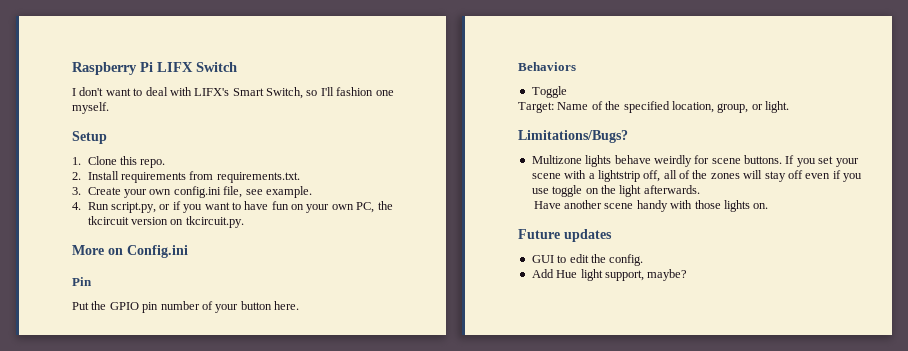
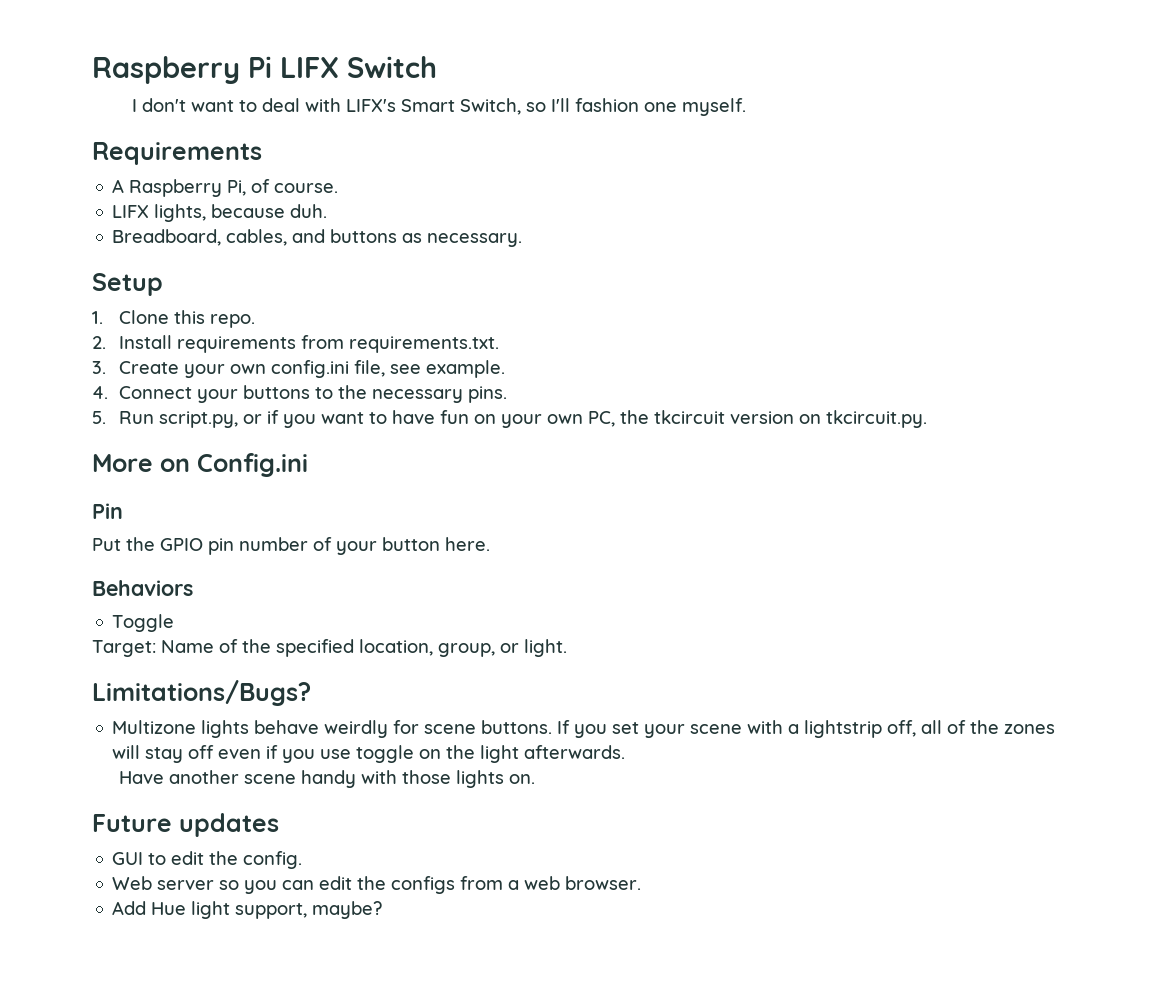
(109, 108) none -> [92,142,262,165] [112,179,339,197] [112,204,328,222] [112,229,523,247] // Requirements // A Raspberry Pi, of course. // LIFX lights, because duh. // Breadboard, cables, and buttons as necessary.
(81, 206) none -> [118,385,507,403] [92,411,106,424] Connect your buttons to the necessary pins. // 5.
(644, 260) none -> [112,876,642,894] // Web server so you can edit the configs from a web browser.

